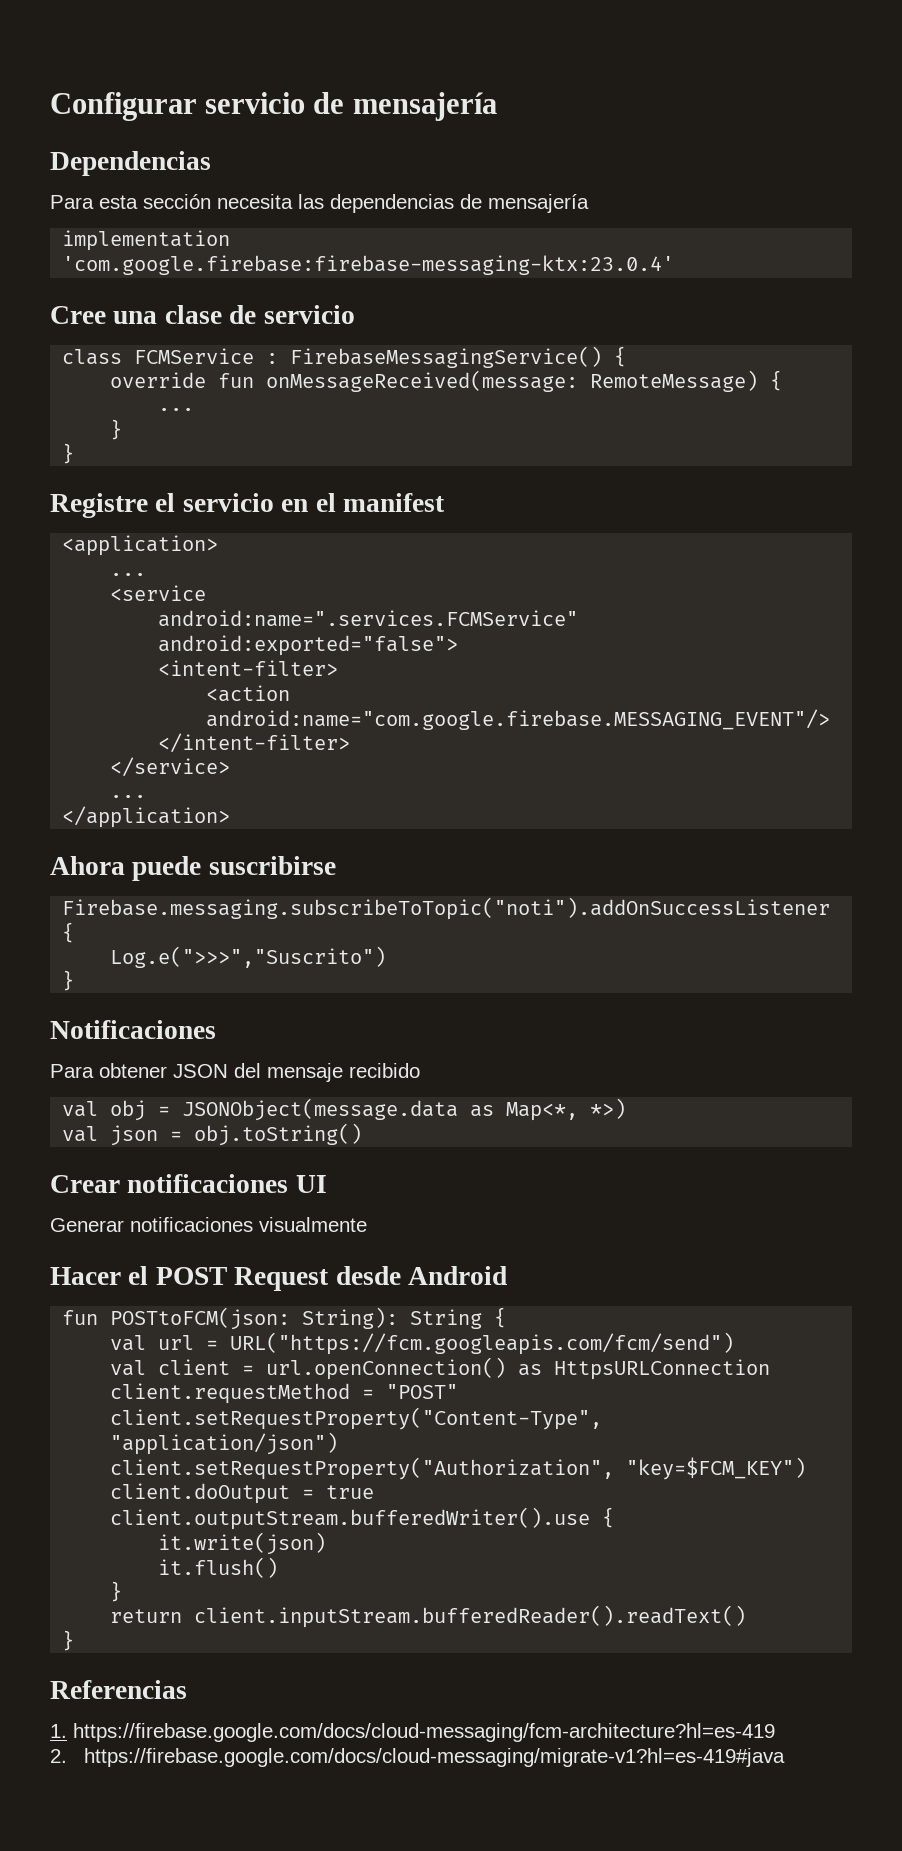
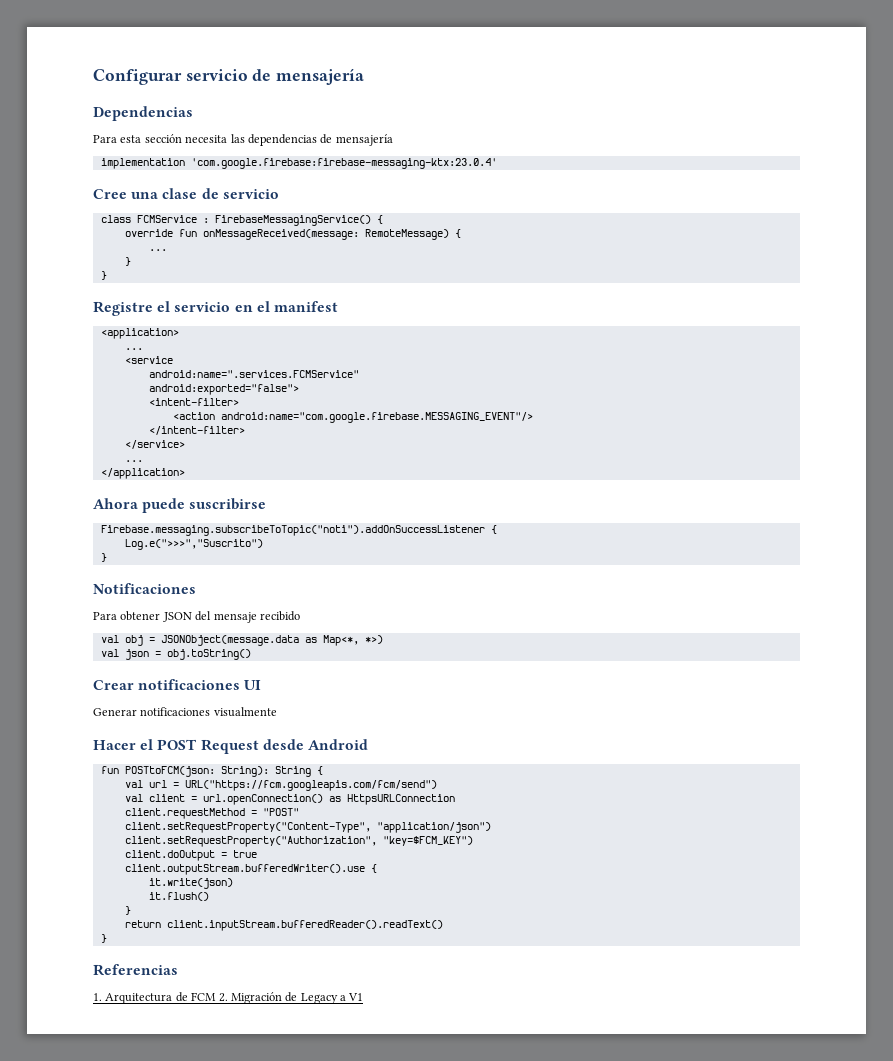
[73,1723,775,1742] [50,1748,785,1767] https://firebase.google.com/docs/cloud-messaging/fcm-architecture?hl=es-419 // 2. https://firebase.google.com/docs/cloud-messaging/migrate-v1?hl=es-419#java -> [105,992,364,1004] Arquitectura de FCM 2. Migración de Legacy a V1

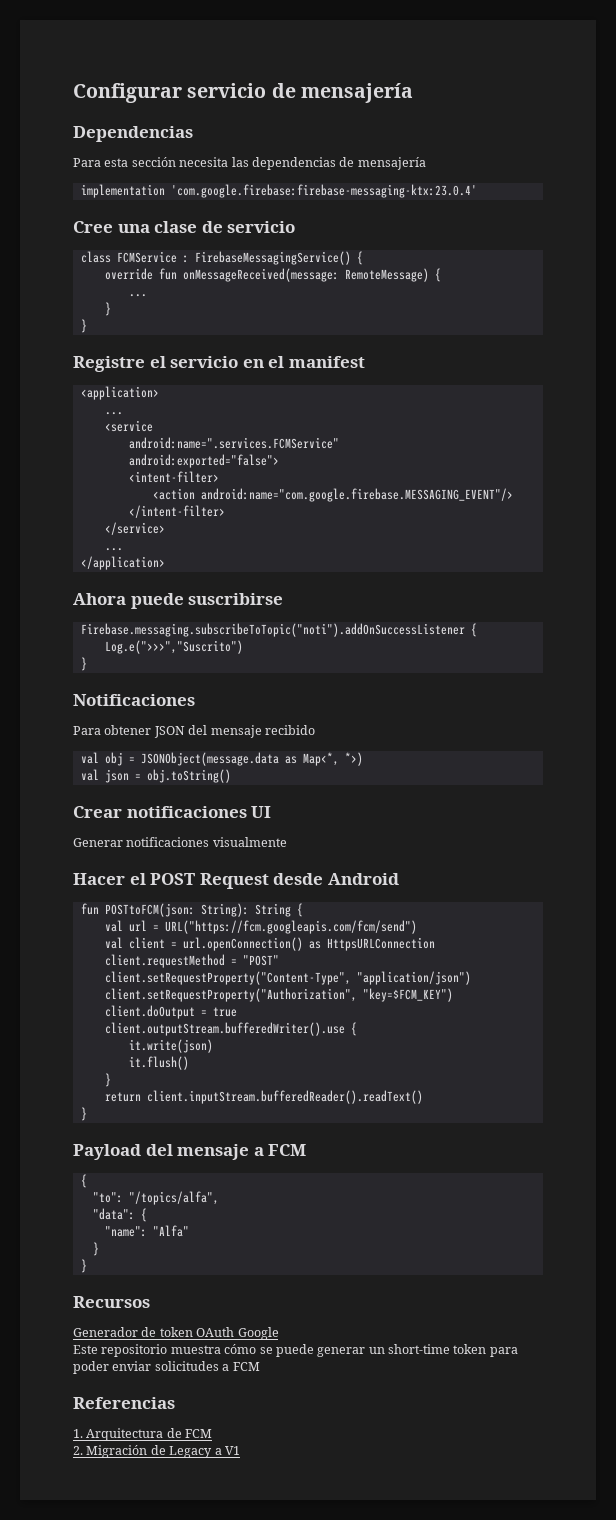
(107, 938) none -> [73,1144,307,1160] [80,1174,87,1188] [92,1191,219,1205] [92,1208,147,1222] [104,1225,189,1237] [92,1242,99,1256] [80,1259,87,1273] [73,1296,150,1308] [73,1327,279,1340] [73,1344,518,1357] [73,1361,260,1374] // Payload del mensaje a FCM // { // "to": "/topics/alfa", // "data": { // "name": "Alfa" // } // } // Recursos // Generador de token OAuth Google // Este repositorio muestra cómo se puede generar un short-time token para poder enviar solicitudes a FCM
(217, 996) none -> (213, 1433) //

